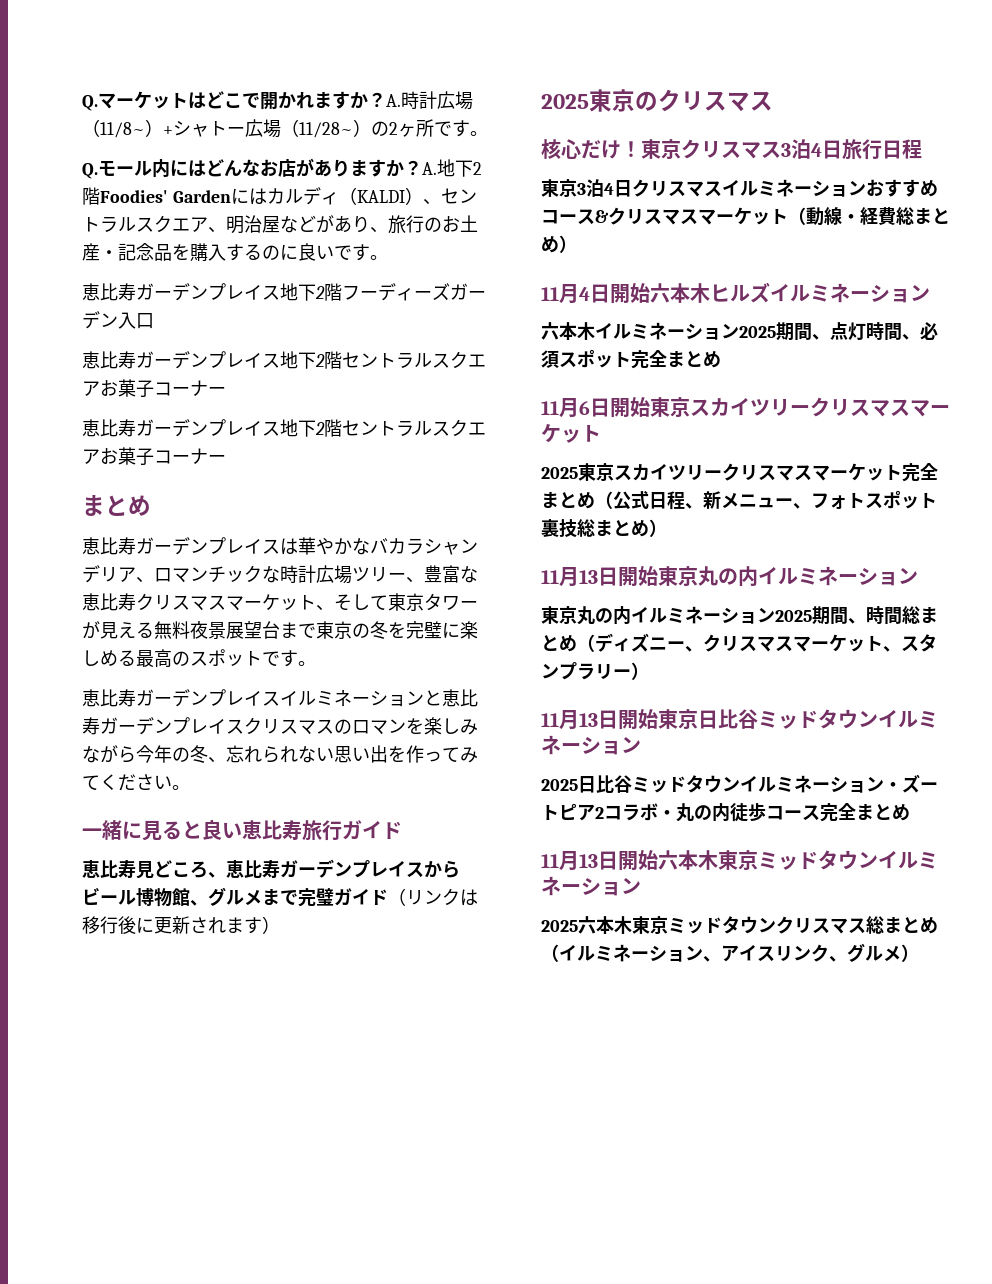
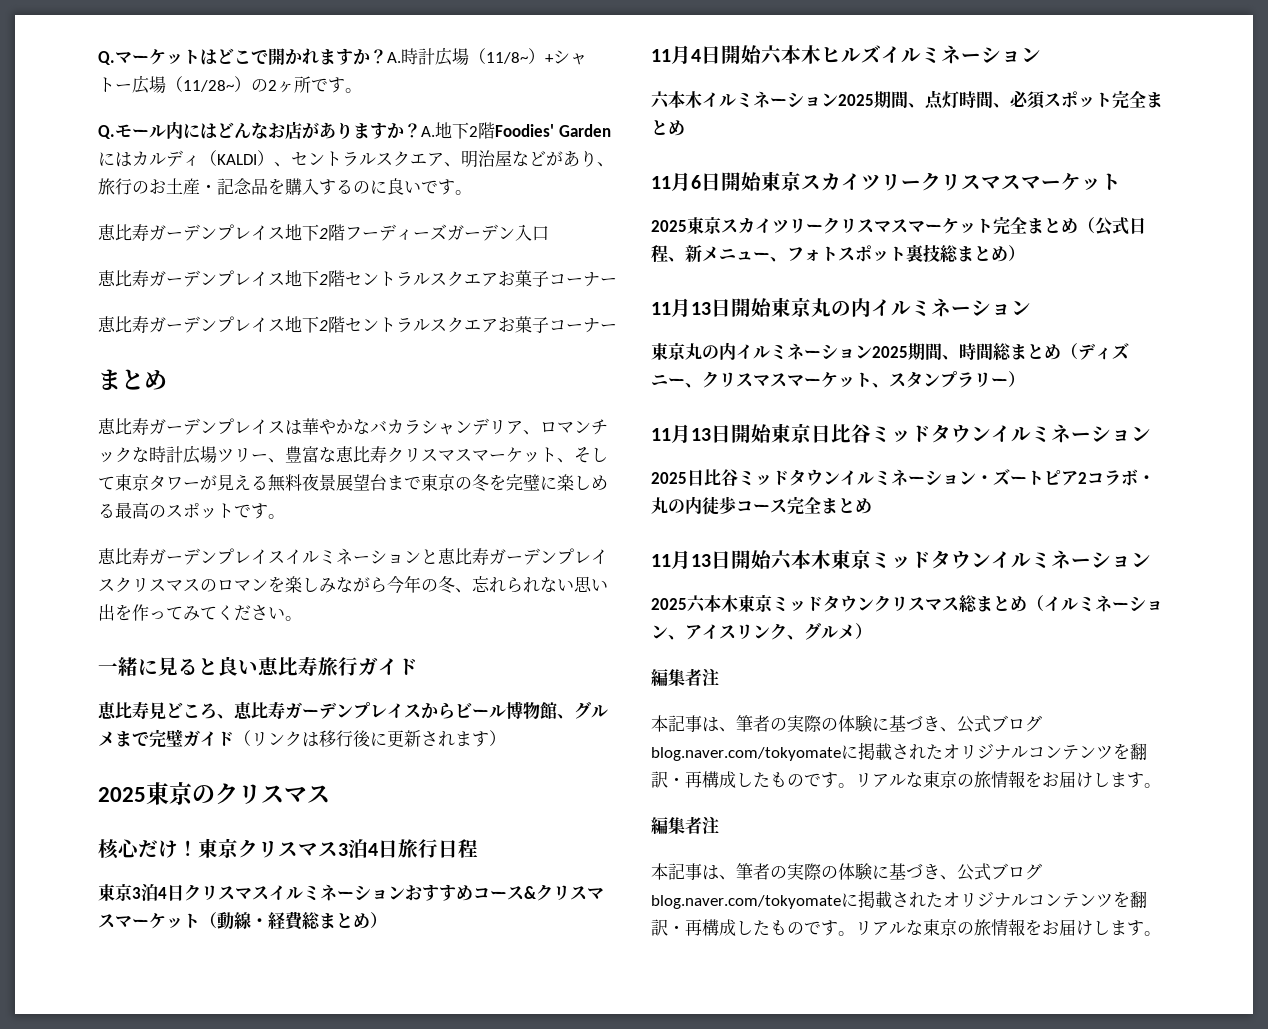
(919, 953) none -> [651,668,719,686] [651,715,1042,733] [651,742,1147,761] [651,771,1161,788] [651,816,719,834] [651,863,1042,881] [651,890,1147,909] [651,919,1161,936] // 編集者注 // 本記事は、筆者の実際の体験に基づき、公式ブログblog.naver.com/tokyomateに掲載されたオリジナルコンテンツを翻訳・再構成したものです。リアルな東京の旅情報をお届けします。 // 編集者注 // 本記事は、筆者の実際の体験に基づき、公式ブログblog.naver.com/tokyomateに掲載されたオリジナルコンテンツを翻訳・再構成したものです。リアルな東京の旅情報をお届けします。

